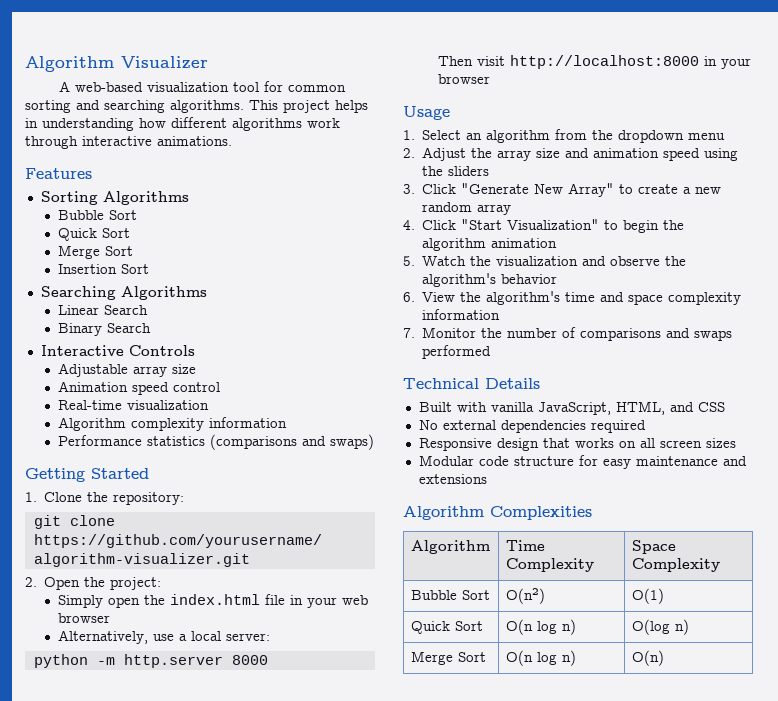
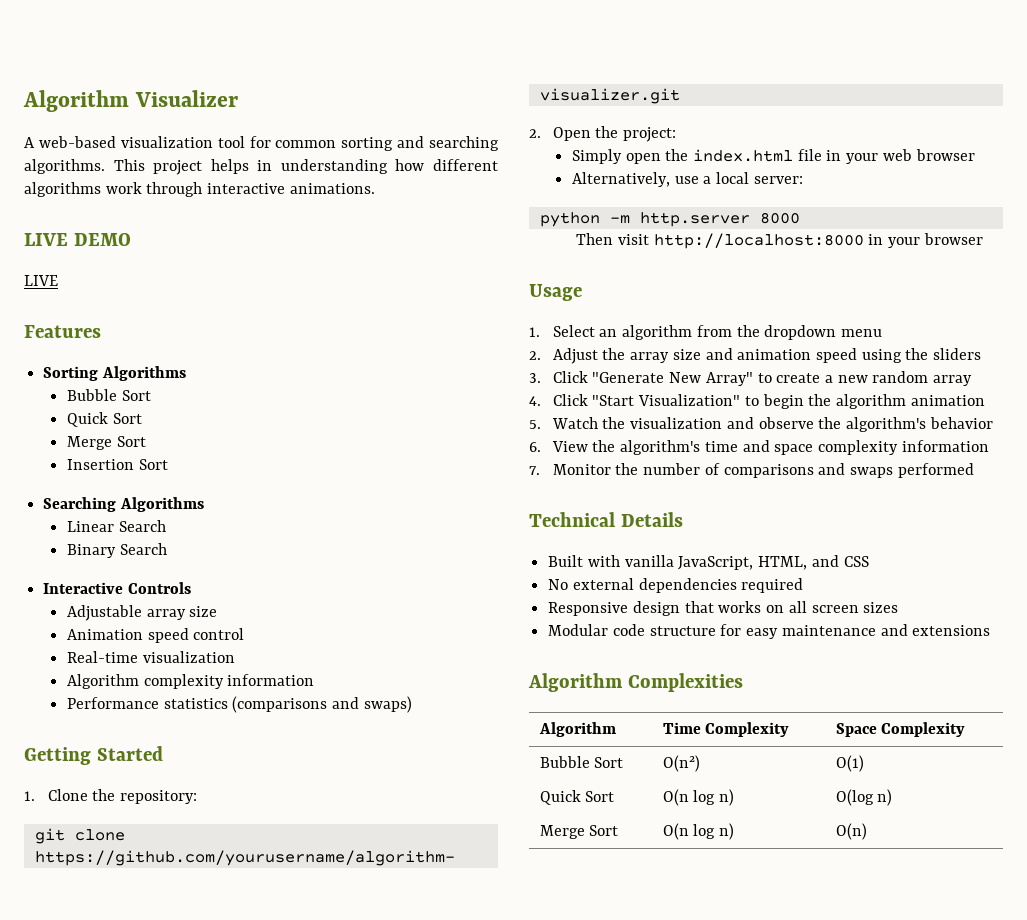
(232, 141) none -> [24,233,131,246] [24,275,58,286] // LIVE DEMO // LIVE

